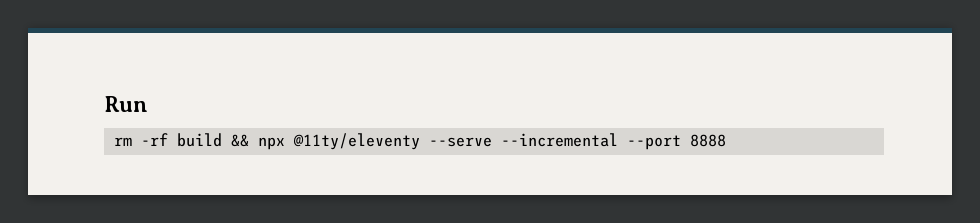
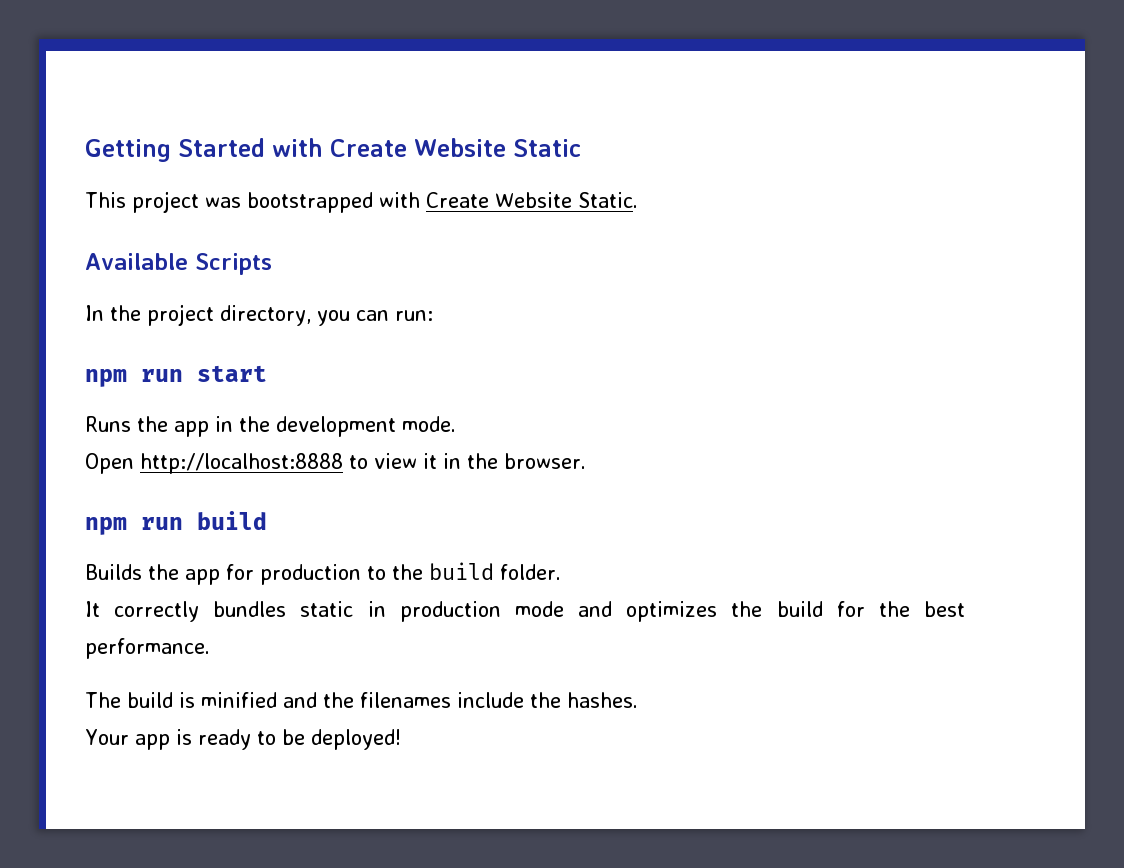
[104,96,148,112] [113,133,726,150] Run // rm -rf build && npx @11ty/eleventy --serve --incremental --port 8888 -> [85,138,581,162] [85,191,638,213] [85,253,272,275] [85,304,433,326] [85,365,267,387] [85,416,456,437] [85,453,586,474] [85,511,267,535] [85,562,561,585] [85,601,966,622] [85,638,210,659] [85,692,638,708] [85,729,401,750] Getting Started with Create Website Static // This project was bootstrapped with Create Website Static. // Available Scripts // In the project directory, you can run: // npm run start // Runs the app in the development mode. // Open http://localhost:8888 to view it in the browser. // npm run build // Builds the app for production to the build folder. // It correctly bundles static in production mode and optimizes the build for the best performance. // The build is minified and the filenames include the hashes. // Your app is ready to be deployed!

